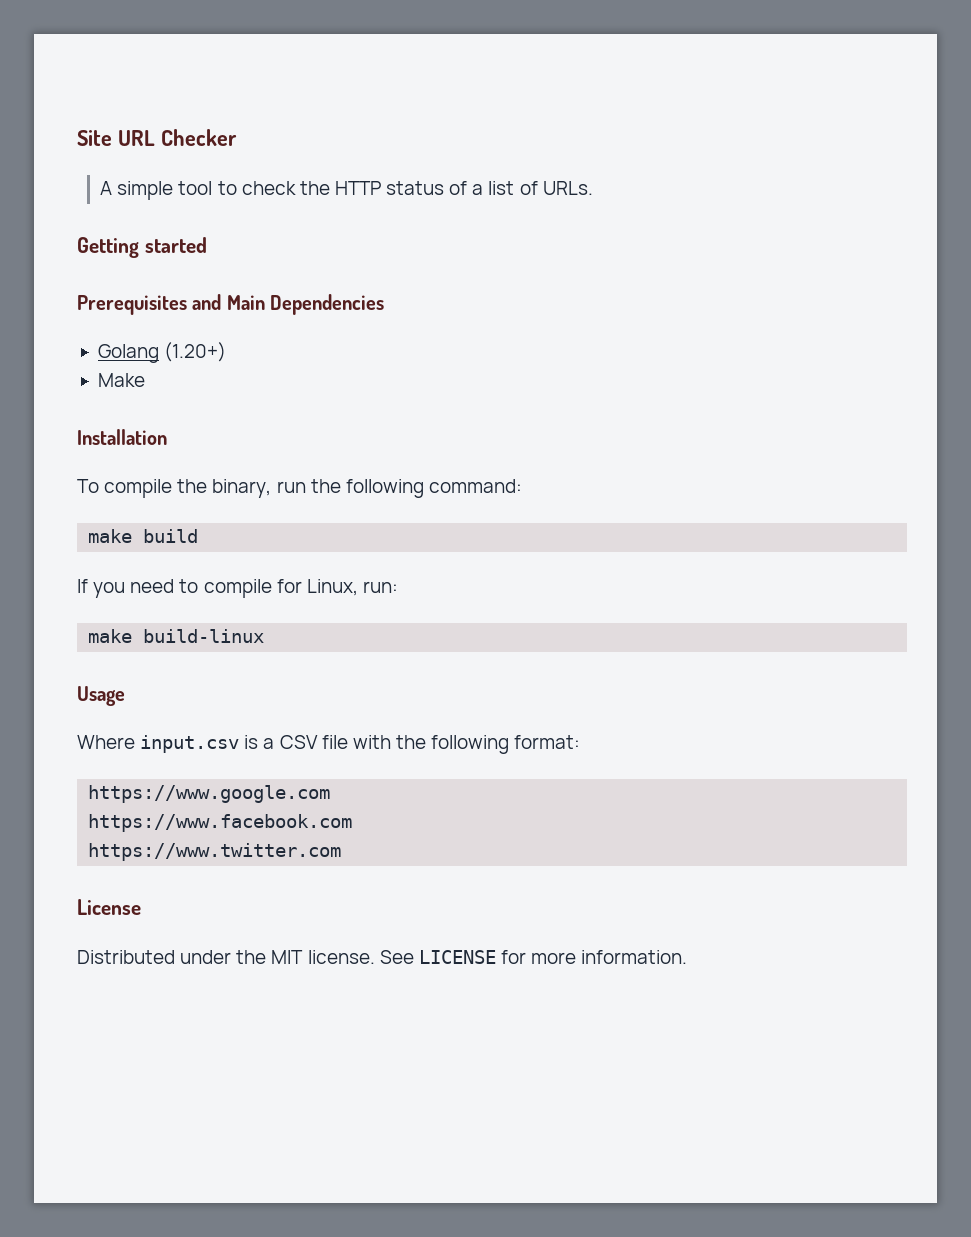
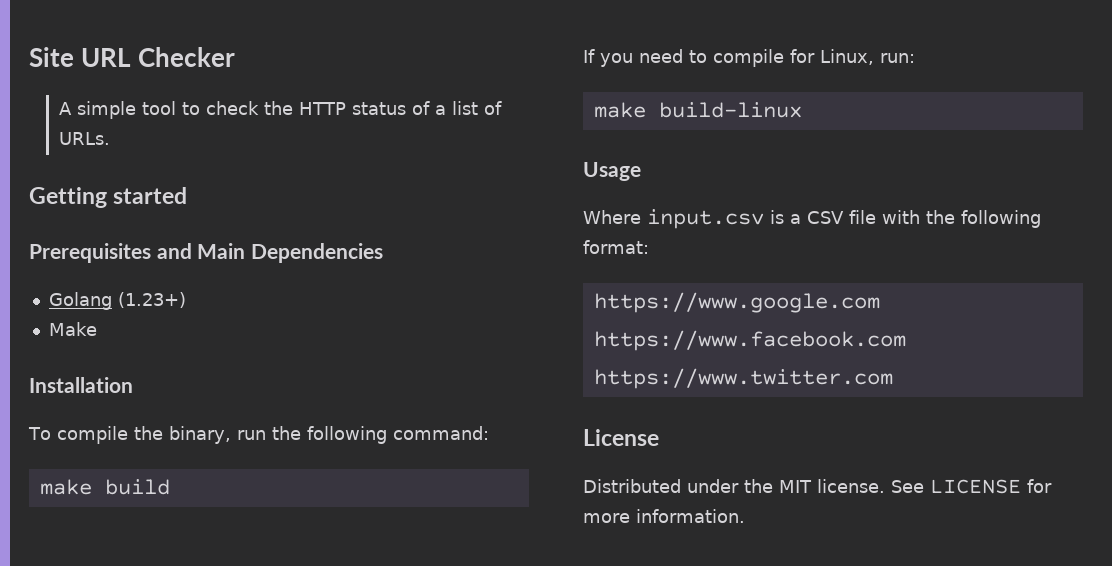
[164,342,227,362] (1.20+) -> [117,292,186,308] (1.23+)

